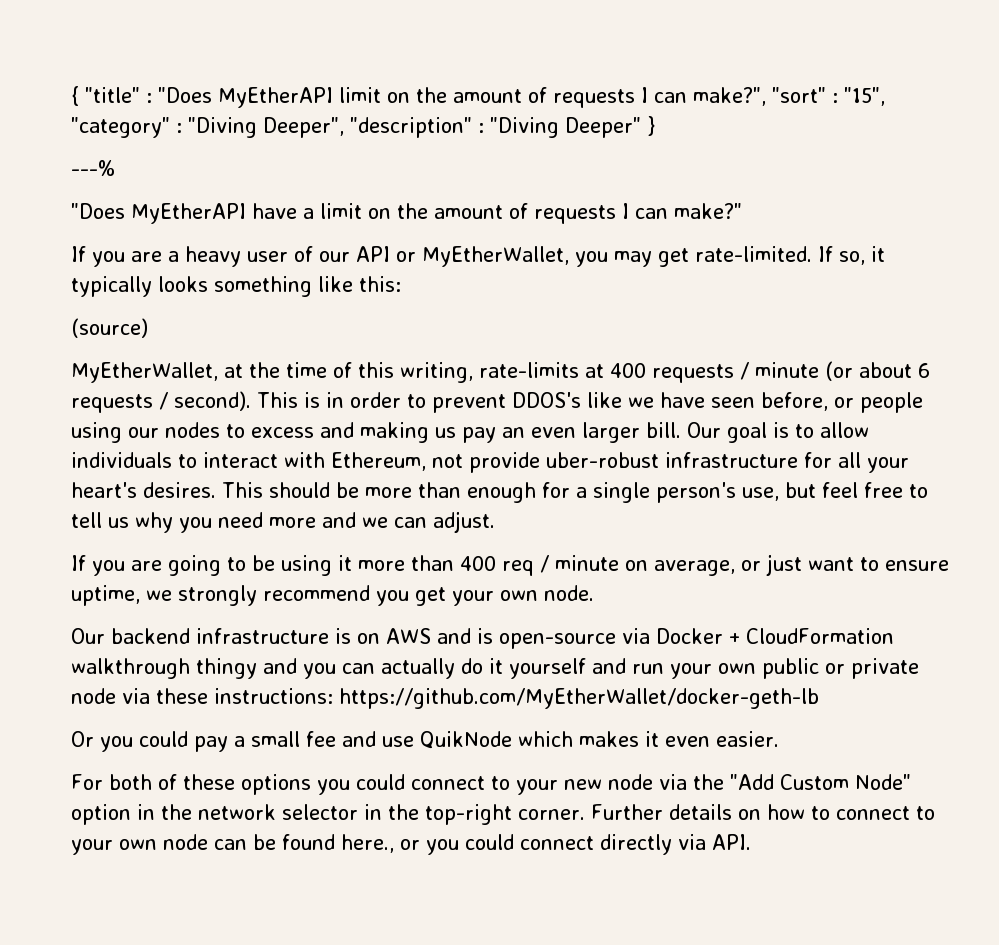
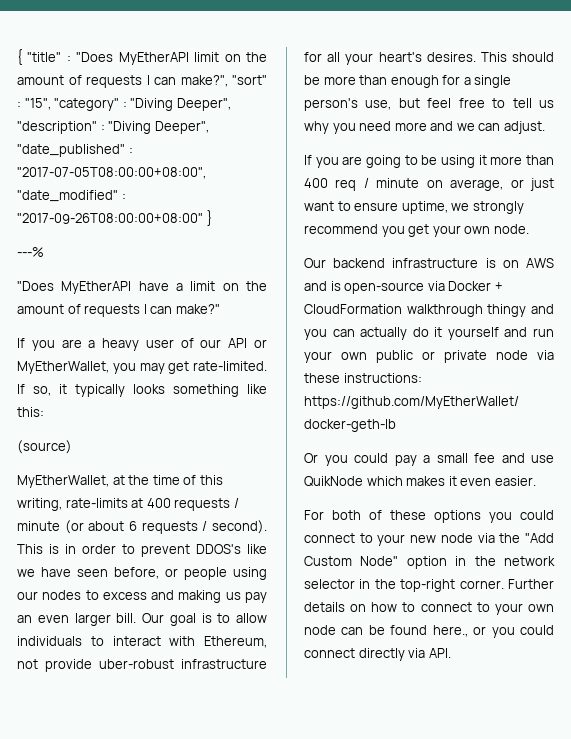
[565,117,641,138] Deeper" -> [154,121,209,134] [17,144,133,157] [17,167,206,179] [17,190,126,202] [17,213,203,224] Deeper", "date_published" : "2017-07-05T08:00:00+08:00", "date_modified" : "2017-09-26T08:00:00+08:00"

